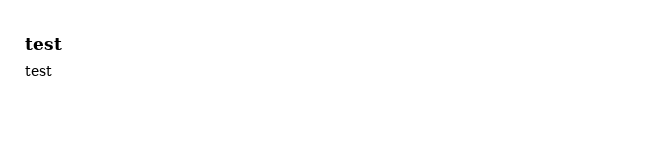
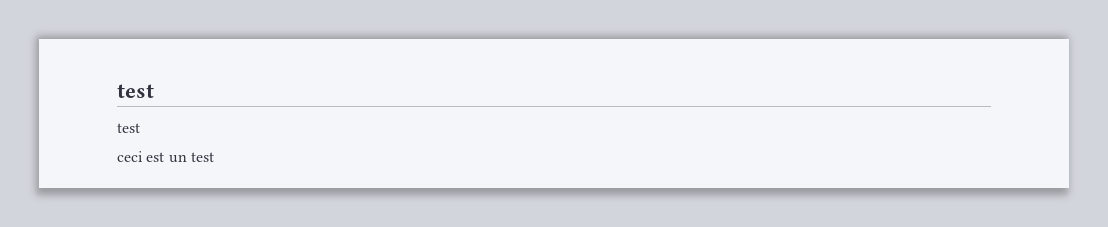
(52, 71) none -> [117,151,214,163] // ceci est un test

